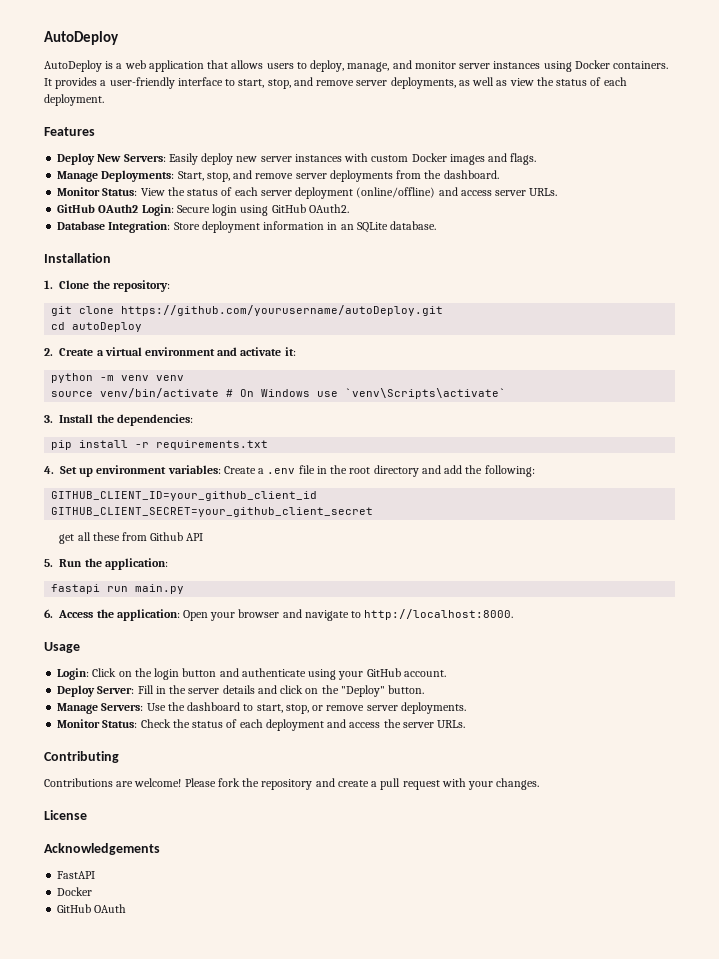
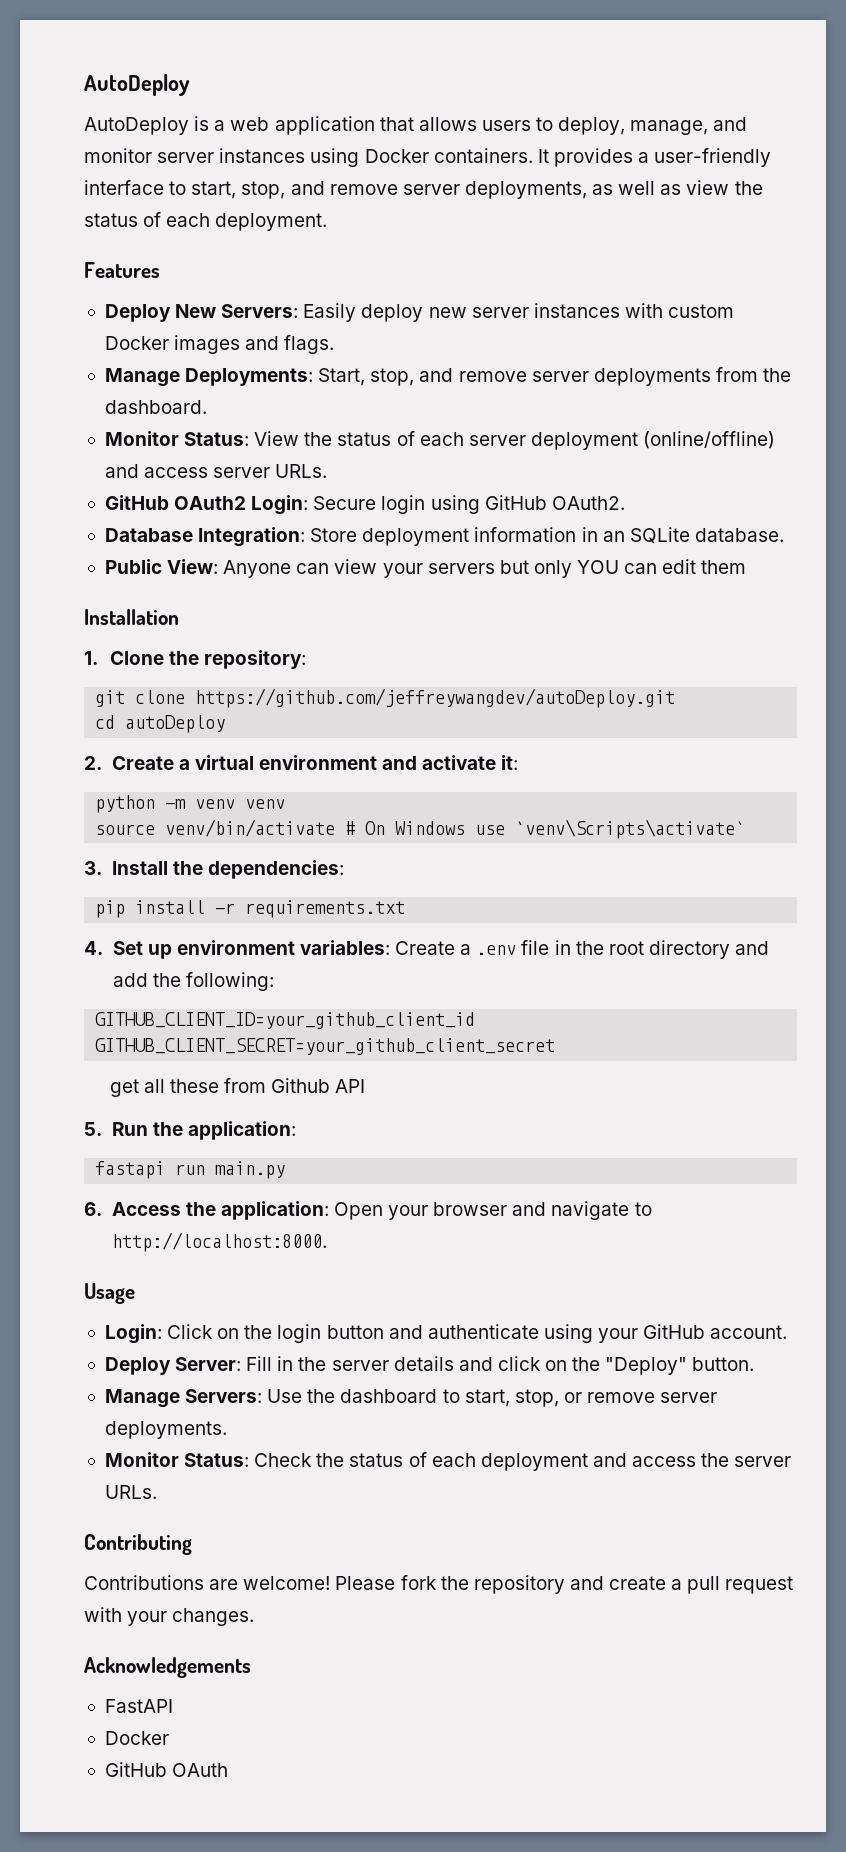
(437, 225) none -> [104,559,747,578] // Public View: Anyone can view your servers but only YOU can edit them
[121,305,444,316] https://github.com/yourusername/autoDeploy.git -> [195,688,676,708] https://github.com/jeffreywangdev/autoDeploy.git
[44,810,87,820] // License -> (255, 1617) none

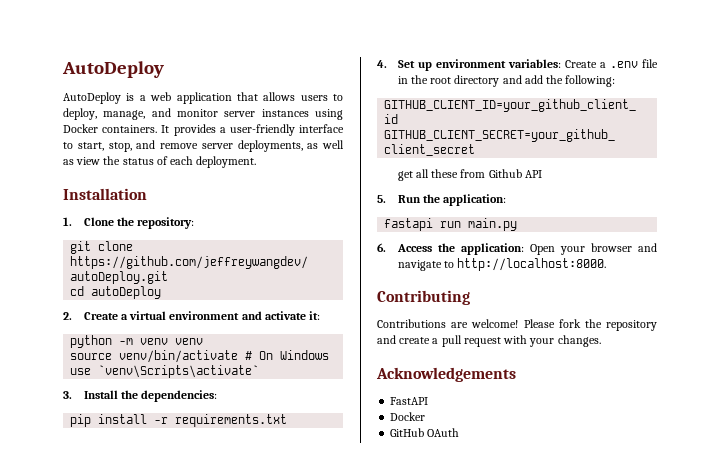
[84,262,160,278] [104,303,735,322] [104,335,335,354] [104,367,792,387] [104,400,207,414] [104,431,776,450] [104,464,328,478] [104,495,625,515] [104,527,784,547] [104,559,747,578] // Features // Deploy New Servers: Easily deploy new server instances with custom Docker images and flags. // Manage Deployments: Start, stop, and remove server deployments from the dashboard. // Monitor Status: View the status of each server deployment (online/offline) and access server URLs. // GitHub OAuth2 Login: Secure login using GitHub OAuth2. // Database Integration: Store deployment information in an SQLite database. // Public View: Anyone can view your servers but only YOU can edit them -> (257, 162) none
[84,1283,135,1304] [104,1324,788,1344] [104,1356,755,1375] [104,1389,718,1408] [104,1421,227,1439] [104,1452,792,1471] [104,1485,157,1499] // Usage // Login: Click on the login button and authenticate using your GitHub account. // Deploy Server: Fill in the server details and click on the "Deploy" button. // Manage Servers: Use the dashboard to start, stop, or remove server deployments. // Monitor Status: Check the status of each deployment and access the server URLs. -> (607, 264) none

